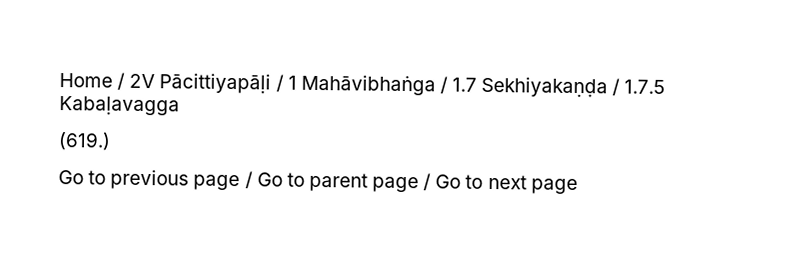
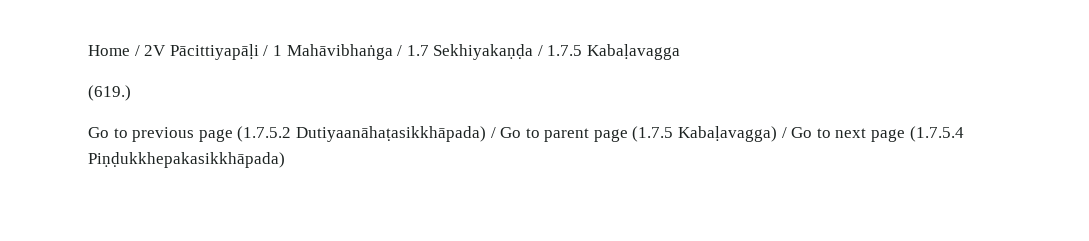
(241, 182) none -> [237,126,486,142] (1.7.5.2 Dutiyaanāhaṭasikkhāpada)
(420, 184) none -> [632,126,778,142] (1.7.5 Kabaḷavagga)
(578, 186) none -> [909,126,964,142] [88,152,285,168] (1.7.5.4 Piṇḍukkhepakasikkhāpada)

